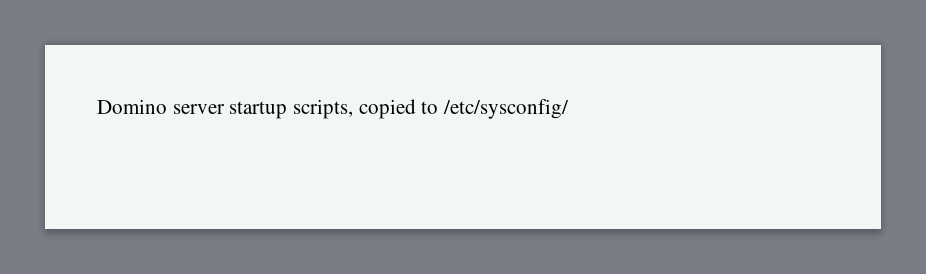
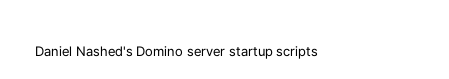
(97, 106) none -> [35,46,133,57] Daniel Nashed's
[293,99,570,119] scripts, copied to /etc/sysconfig/ -> [276,46,319,59] scripts

